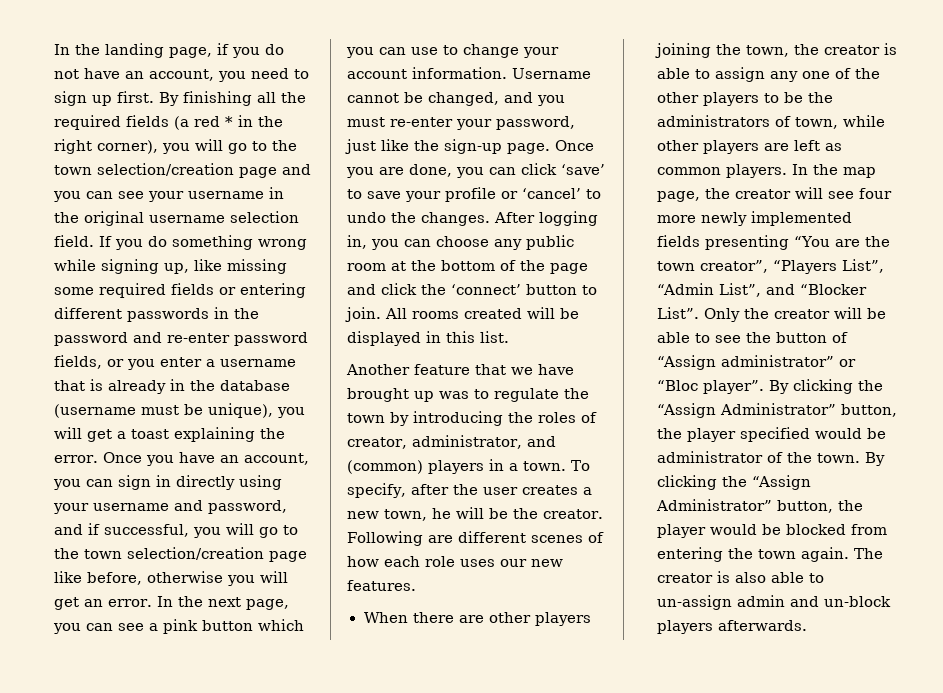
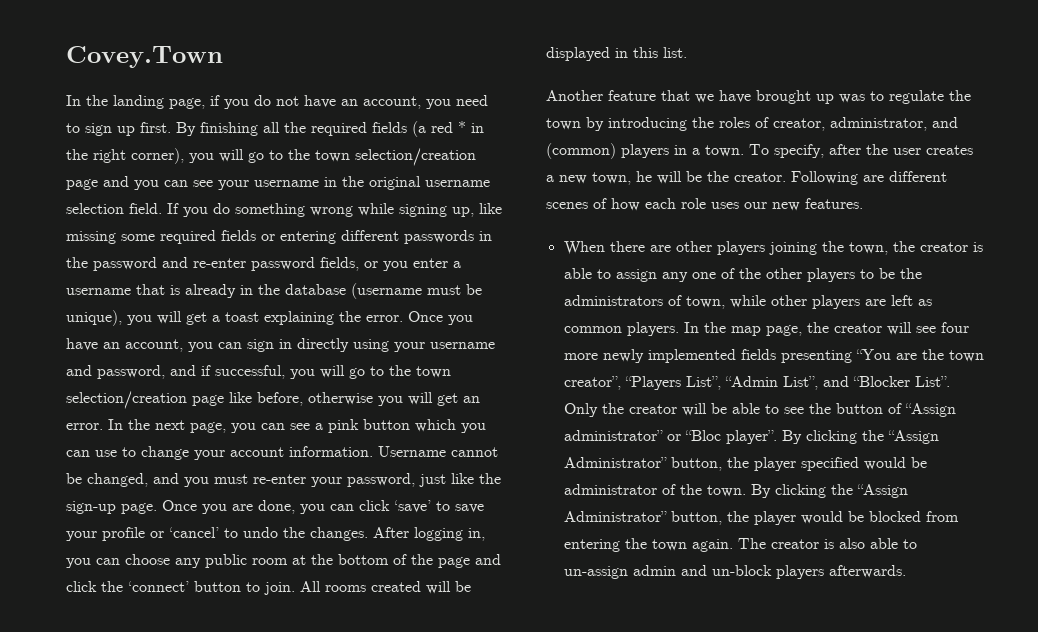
(54, 49) none -> [66,46,223,68] Covey.Town //

